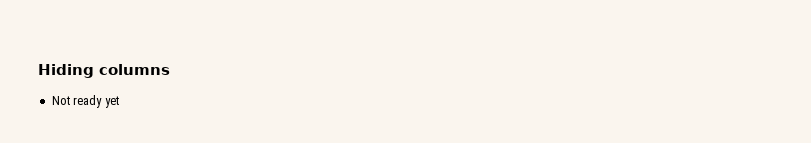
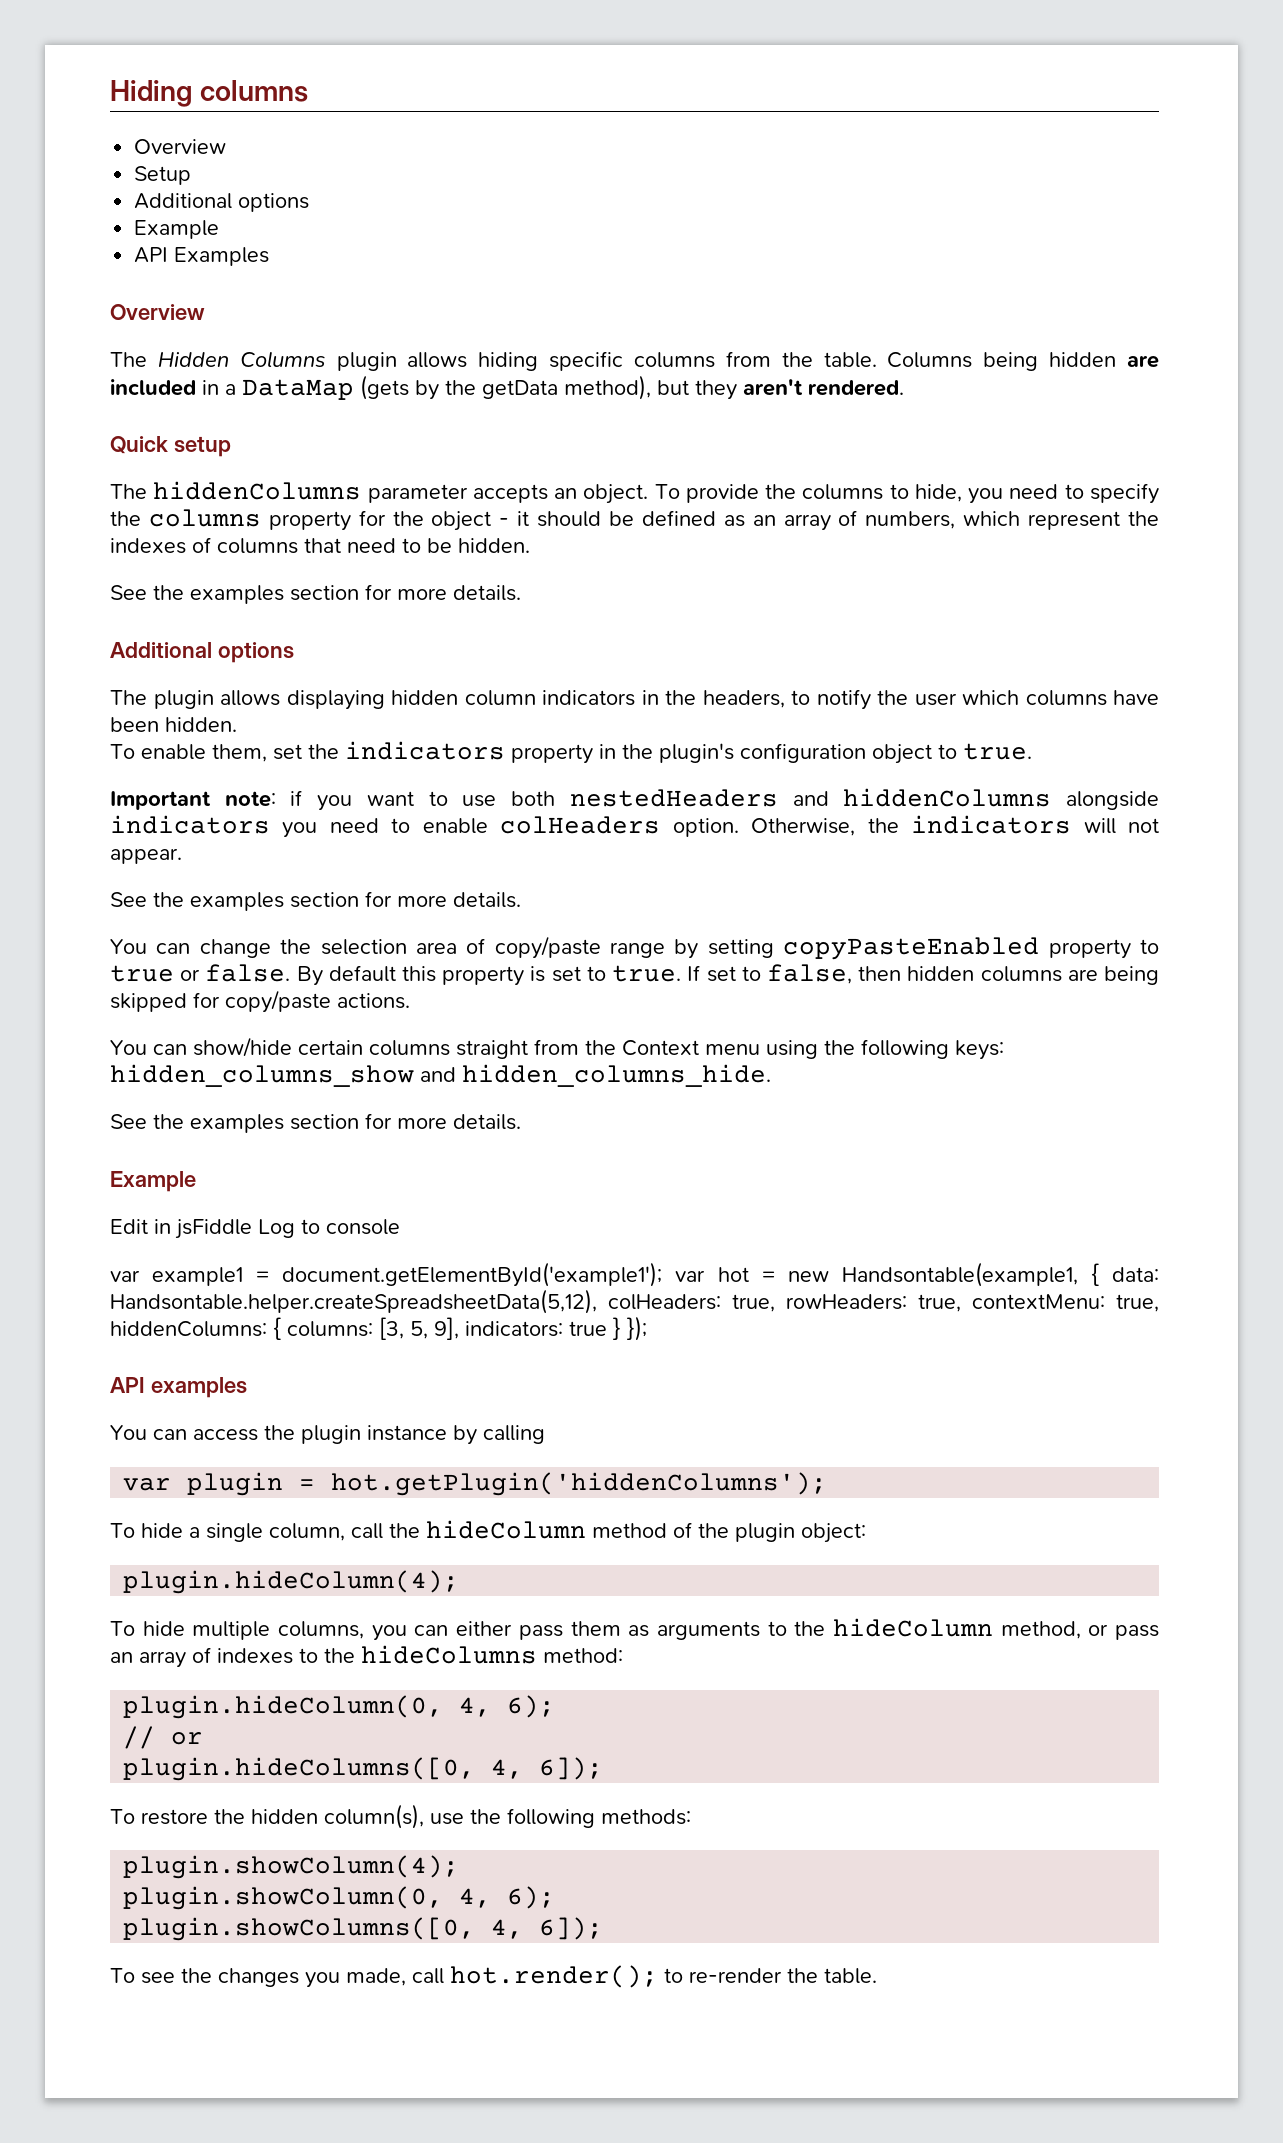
[51,95,119,108] Not ready yet -> [134,139,227,154] [134,166,192,185] [134,193,310,212] [134,220,220,239] [134,247,270,266] [110,304,205,320] [110,351,1160,371] [110,375,904,400] [110,436,231,457] [110,481,1159,504] [110,509,1160,531] [110,537,530,554] [110,584,521,604] [110,642,294,663] [110,689,1159,710] [110,717,237,732] [110,741,1032,764] [110,788,1159,811] [110,815,1160,838] [110,848,182,864] [110,891,521,911] [110,936,1159,960] [110,964,1159,986] [110,990,410,1013] [110,1037,1004,1060] [110,1064,771,1087] [110,1113,521,1133] [110,1171,196,1192] [110,1219,400,1239] [110,1262,1159,1287] [110,1289,1159,1314] [110,1316,647,1341] [110,1377,247,1398] [110,1425,545,1445] [123,1472,828,1496] [110,1520,866,1543] [123,1570,460,1594] [110,1618,1159,1641] [110,1645,623,1668] [123,1695,556,1719] [123,1726,204,1749] [123,1757,604,1781] [110,1804,691,1829] [123,1855,460,1879] [123,1886,556,1910] [123,1917,604,1941] [110,1965,877,1988] Overview // Setup // Additional options // Example // API Examples // Overview // The Hidden Columns plugin allows hiding specific columns from the table. Columns being hidden are included in a DataMap (gets by the getData method), but they aren't rendered. // Quick setup // The hiddenColumns parameter accepts an object. To provide the columns to hide, you need to specify the columns property for the object - it should be defined as an array of numbers, which represent the indexes of columns that need to be hidden. // See the examples section for more details. // Additional options // The plugin allows displaying hidden column indicators in the headers, to notify the user which columns have been hidden. // To enable them, set the indicators property in the plugin's configuration object to true. // Important note: if you want to use both nestedHeaders and hiddenColumns alongside indicators you need to enable colHeaders option. Otherwise, the indicators will not appear. // See the examples section for more details. // You can change the selection area of copy/paste range by setting copyPasteEnabled property to true or false. By default this property is set to true. If set to false, then hidden columns are being skipped for copy/paste actions. // You can show/hide certain columns straight from the Context menu using the following keys: hidden_columns_show and hidden_columns_hide. // See the examples section for more details. // Example // Edit in jsFiddle Log to console // var example1 = document.getElementById('example1'); var hot = new Handsontable(example1, { data: Handsontable.helper.createSpreadsheetData(5,12), colHeaders: true, rowHeaders: true, contextMenu: true, hiddenColumns: { columns: [3, 5, 9], indicators: true } }); // API examples // You can access the plugin instance by calling // var plugin = hot.getPlugin('hiddenColumns'); // To hide a single column, call the hideColumn method of the plugin object: // plugin.hideColumn(4); // To hide multiple columns, you can either pass them as arguments to the hideColumn method, or pass an array of indexes to the hideColumns method: // plugin.hideColumn(0, 4, 6); // // or // plugin.hideColumns([0, 4, 6]); // To restore the hidden column(s), use the following methods: // plugin.showColumn(4); // plugin.showColumn(0, 4, 6); // plugin.showColumns([0, 4, 6]); // To see the changes you made, call hot.render(); to re-render the table.

